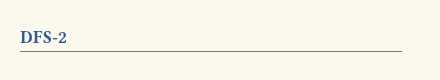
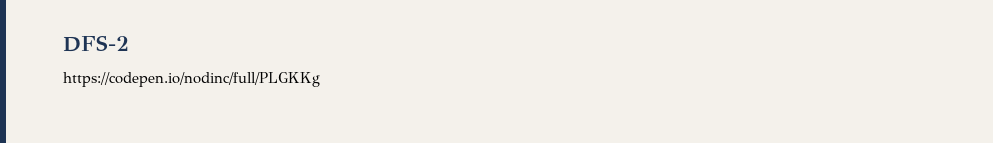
(67, 36) none -> [63,72,320,87] // https://codepen.io/nodinc/full/PLGKKg

